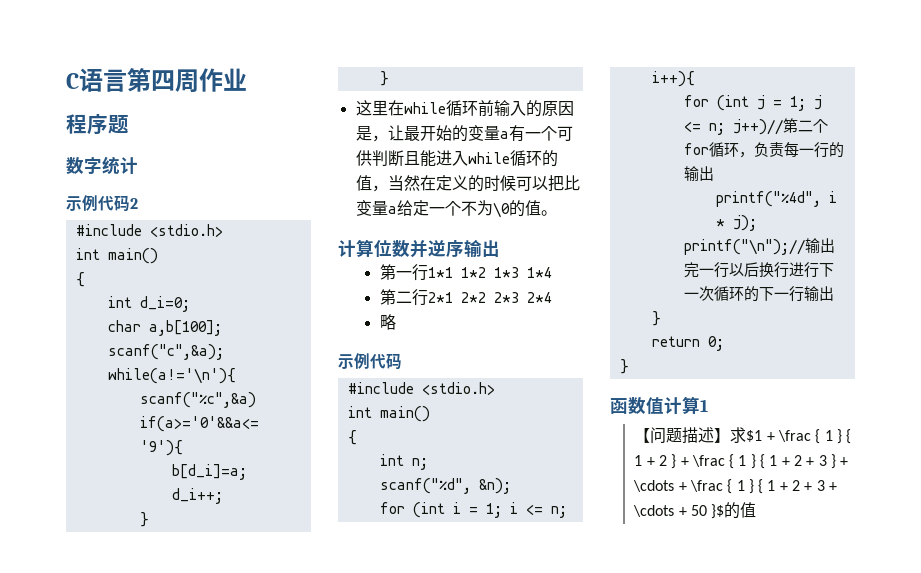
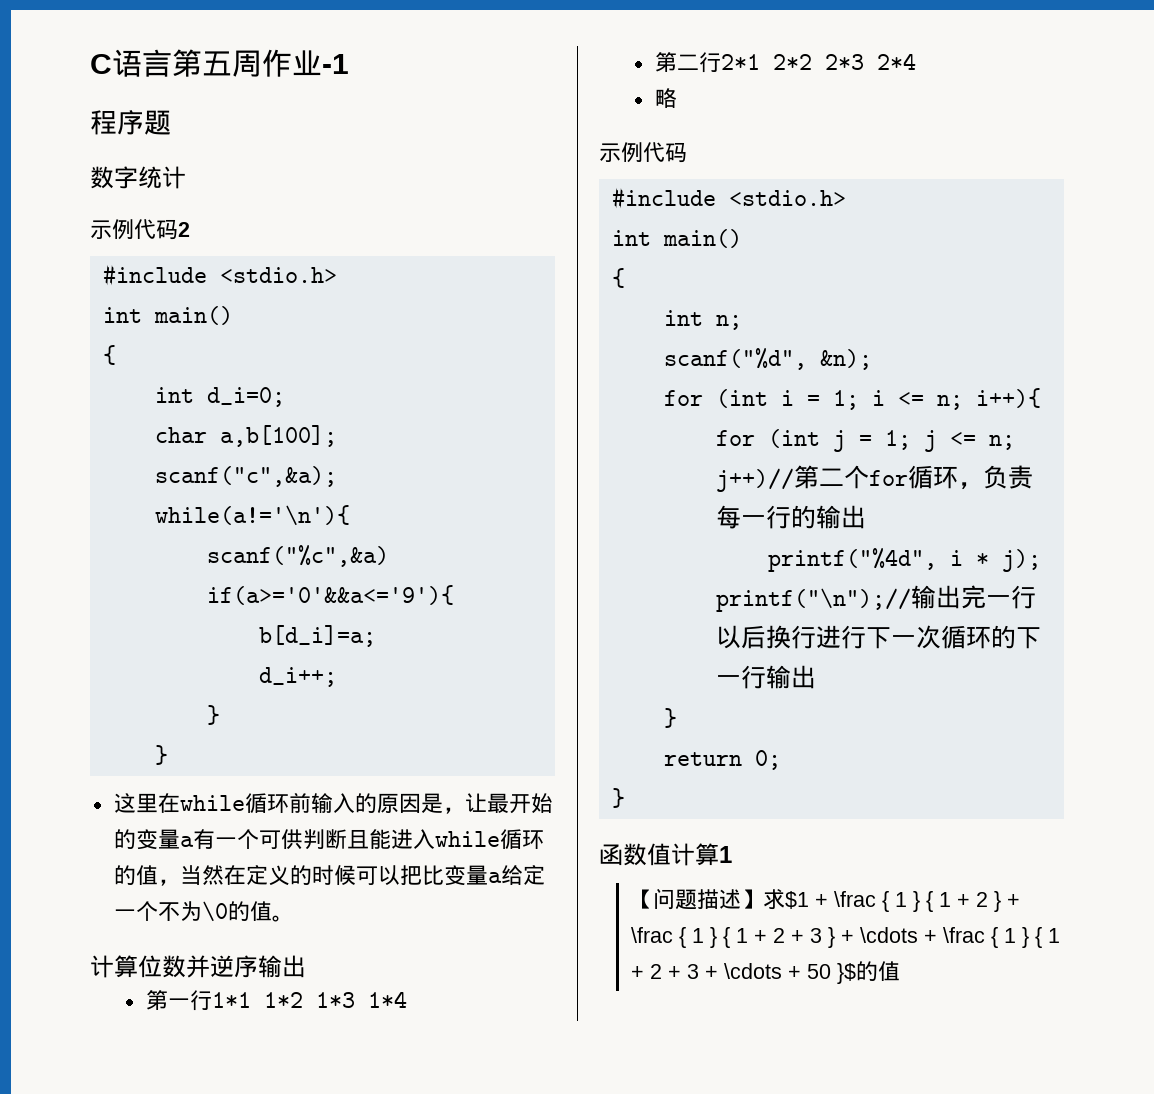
[151,70,175,91] 四 -> [202,51,232,76] 五
(247, 79) none -> [322,54,349,74] -1

